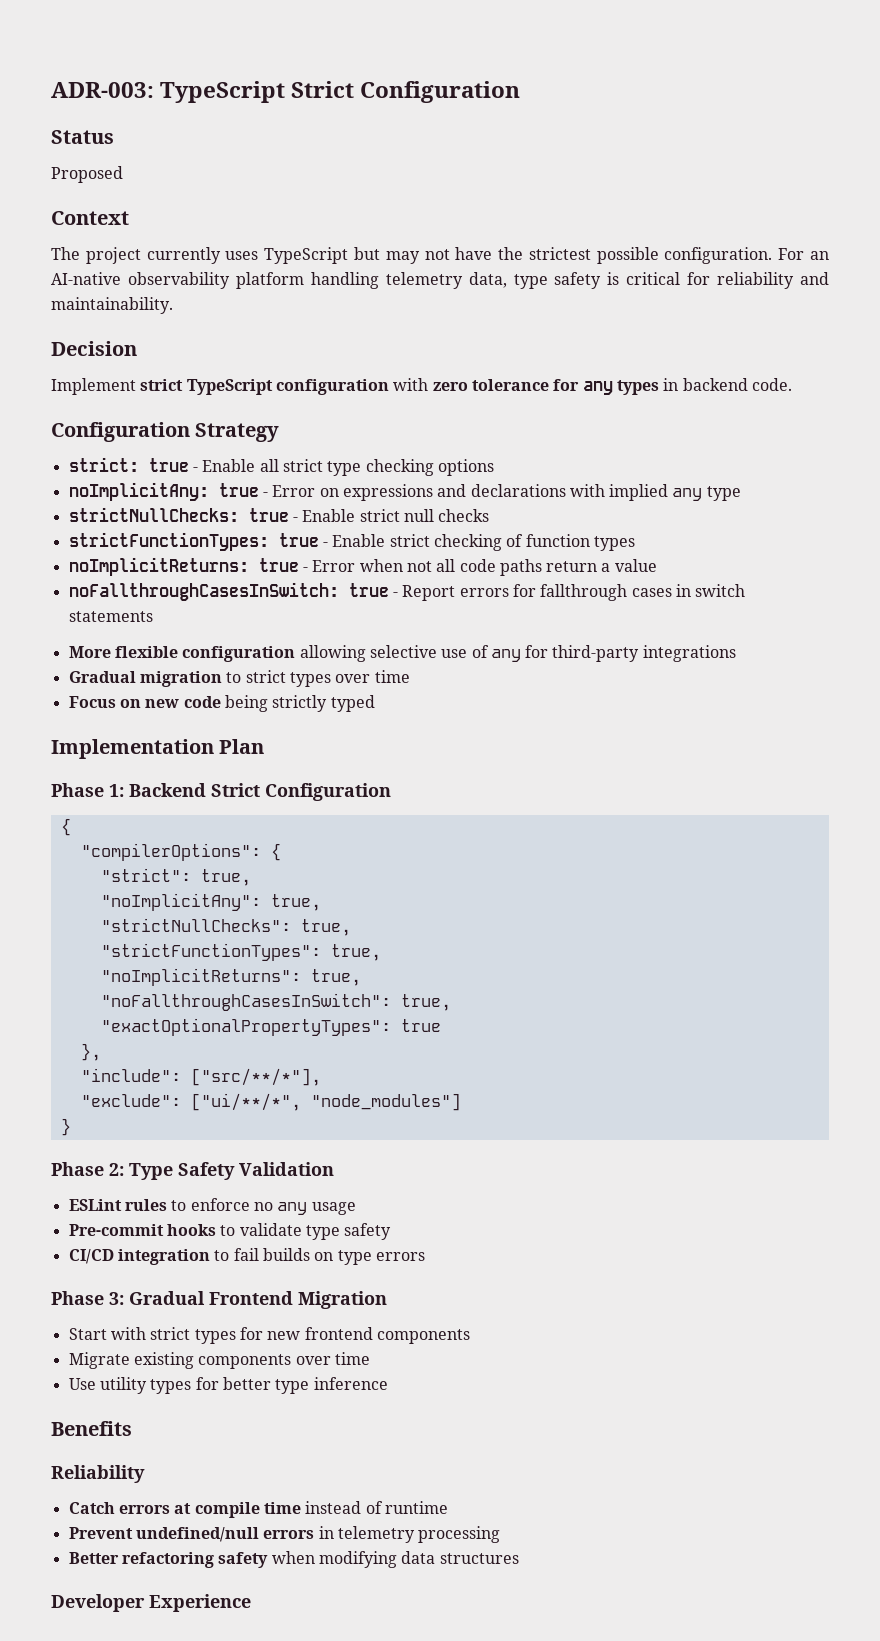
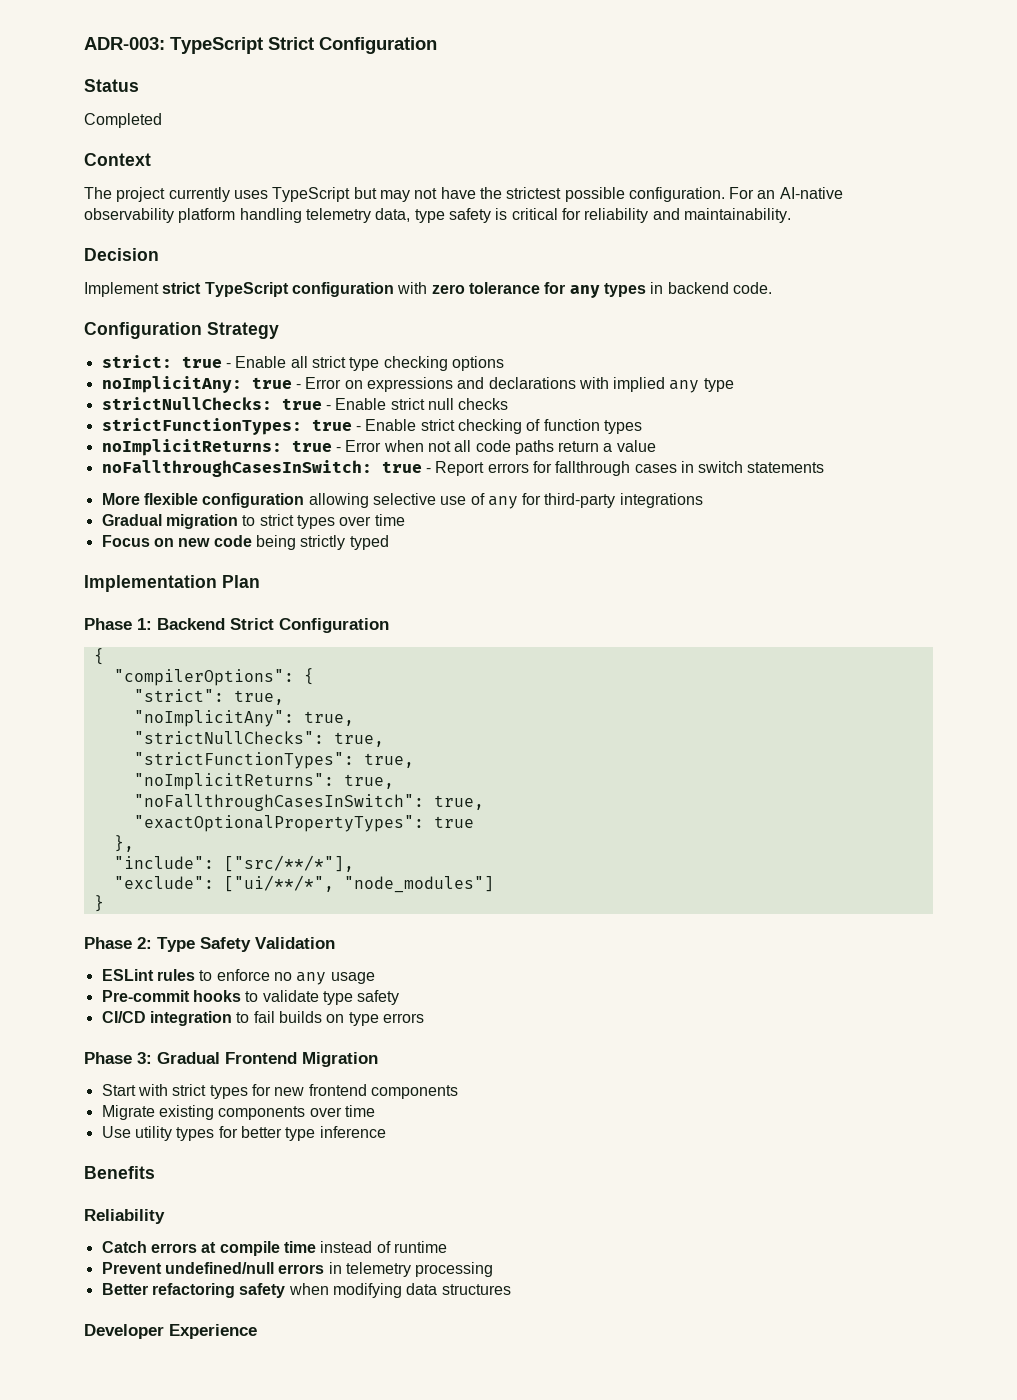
[51,166,123,183] Proposed -> [84,113,162,128] Completed

